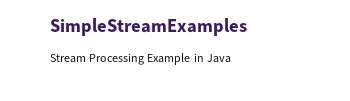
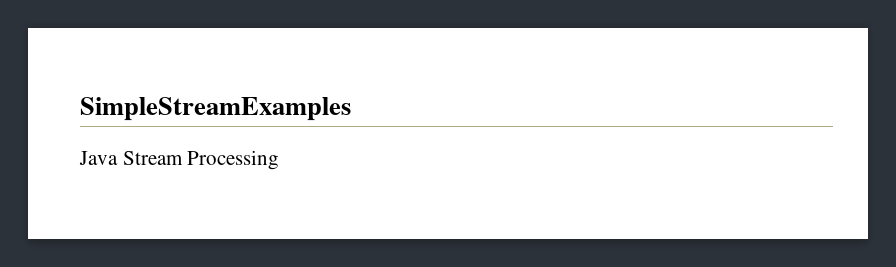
(247, 27) none -> [79,151,118,165] Java
[147,53,231,65] Example in Java -> (280, 160) none

